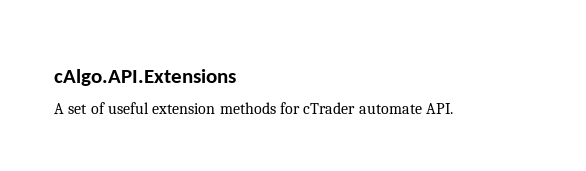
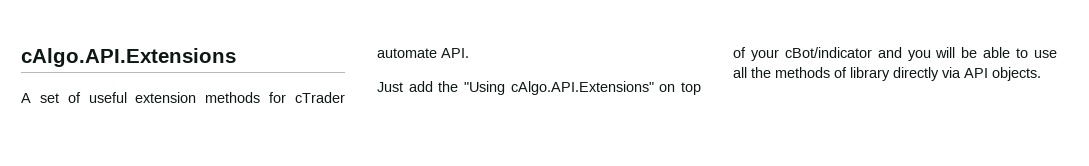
(453, 108) none -> [377,81,701,95] [733,47,1057,61] [733,67,1041,81] // Just add the "Using cAlgo.API.Extensions" on top of your cBot/indicator and you will be able to use all the methods of library directly via API objects.

